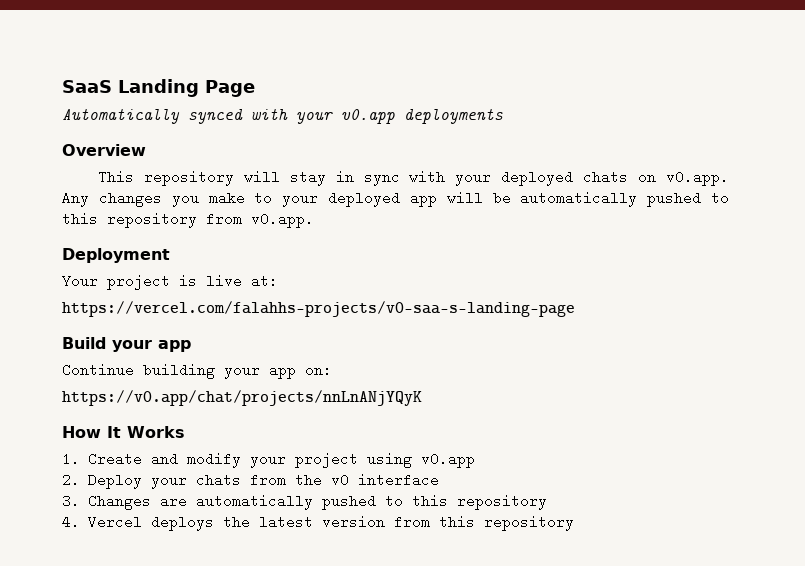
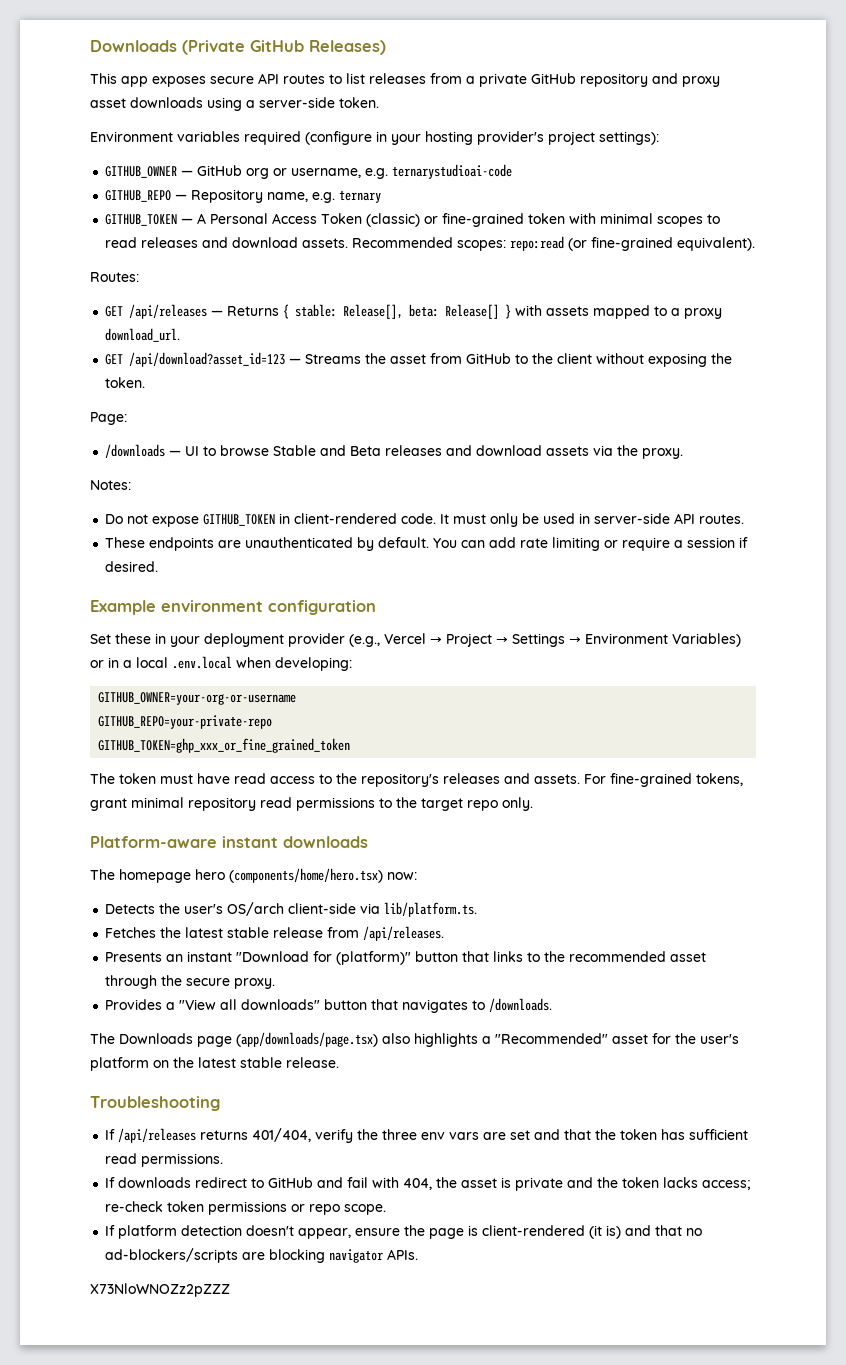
[62,79,255,97] [62,108,503,124] [62,144,146,156] [98,170,729,186] [62,191,729,207] [62,212,314,228] [62,248,170,263] [62,274,278,290] [62,301,575,317] [62,337,191,352] [62,363,332,379] [62,390,422,406] [62,426,185,438] [62,452,476,468] [62,473,440,489] [62,494,548,510] [62,515,575,531] SaaS Landing Page // Automatically synced with your v0.app deployments // Overview // This repository will stay in sync with your deployed chats on v0.app. Any changes you make to your deployed app will be automatically pushed to this repository from v0.app. // Deployment // Your project is live at: // https://vercel.com/falahhs-projects/v0-saa-s-landing-page // Build your app // Continue building your app on: // https://v0.app/chat/projects/nnLnANjYQyK // How It Works // 1. Create and modify your project using v0.app // 2. Deploy your chats from the v0 interface // 3. Changes are automatically pushed to this repository // 4. Vercel deploys the latest version from this repository -> [90,40,386,55] [90,73,720,87] [90,97,379,111] [90,131,659,145] [105,164,513,179] [105,189,382,203] [105,213,721,227] [105,236,756,251] [90,272,139,282] [105,304,723,319] [105,328,181,342] [105,352,733,367] [105,377,146,388] [90,412,127,425] [105,444,684,459] [90,480,131,490] [105,513,745,527] [105,537,749,551] [105,561,159,572] [90,600,376,615] [90,633,741,647] [90,656,352,671] [98,692,297,705] [98,715,273,729] [98,738,351,753] [90,773,743,787] [90,797,533,811] [90,836,368,848] [90,868,417,883] [105,902,478,917] [105,926,445,941] [105,951,707,965] [105,975,276,989] [105,998,553,1013] [90,1032,739,1047] [90,1057,339,1071] [90,1096,220,1111] [105,1128,749,1143] [105,1153,224,1167] [105,1177,752,1191] [105,1201,387,1215] [105,1225,703,1239] [105,1248,419,1263] [90,1283,230,1297] Downloads (Private GitHub Releases) // This app exposes secure API routes to list releases from a private GitHub repository and proxy asset downloads using a server-side token. // Environment variables required (configure in your hosting provider's project settings): // GITHUB_OWNER — GitHub org or username, e.g. ternarystudioai-code // GITHUB_REPO — Repository name, e.g. ternary // GITHUB_TOKEN — A Personal Access Token (classic) or fine-grained token with minimal scopes to read releases and download assets. Recommended scopes: repo:read (or fine-grained equivalent). // Routes: // GET /api/releases — Returns { stable: Release[], beta: Release[] } with assets mapped to a proxy download_url. // GET /api/download?asset_id=123 — Streams the asset from GitHub to the client without exposing the token. // Page: // /downloads — UI to browse Stable and Beta releases and download assets via the proxy. // Notes: // Do not expose GITHUB_TOKEN in client-rendered code. It must only be used in server-side API routes. // These endpoints are unauthenticated by default. You can add rate limiting or require a session if desired. // Example environment configuration // Set these in your deployment provider (e.g., Vercel → Project → Settings → Environment Variables) or in a local .env.local when developing: // GITHUB_OWNER=your-org-or-username // GITHUB_REPO=your-private-repo // GITHUB_TOKEN=ghp_xxx_or_fine_grained_token // The token must have read access to the repository's releases and assets. For fine-grained tokens, grant minimal repository read permissions to the target repo only. // Platform-aware instant downloads // The homepage hero (components/home/hero.tsx) now: // Detects the user's OS/arch client-side via lib/platform.ts. // Fetches the latest stable release from /api/releases. // Presents an instant "Download for (platform)" button that links to the recommended asset through the secure proxy. // Provides a "View all downloads" button that navigates to /downloads. // The Downloads page (app/downloads/page.tsx) also highlights a "Recommended" asset for the user's platform on the latest stable release. // Troubleshooting // If /api/releases returns 401/404, verify the three env vars are set and that the token has sufficient read permissions. // If downloads redirect to GitHub and fail with 404, the asset is private and the token lacks access; re-check token permissions or repo scope. // If platform detection doesn't appear, ensure the page is client-rendered (it is) and that no ad-blockers/scripts are blocking navigator APIs. // X73NloWNOZz2pZZZ

